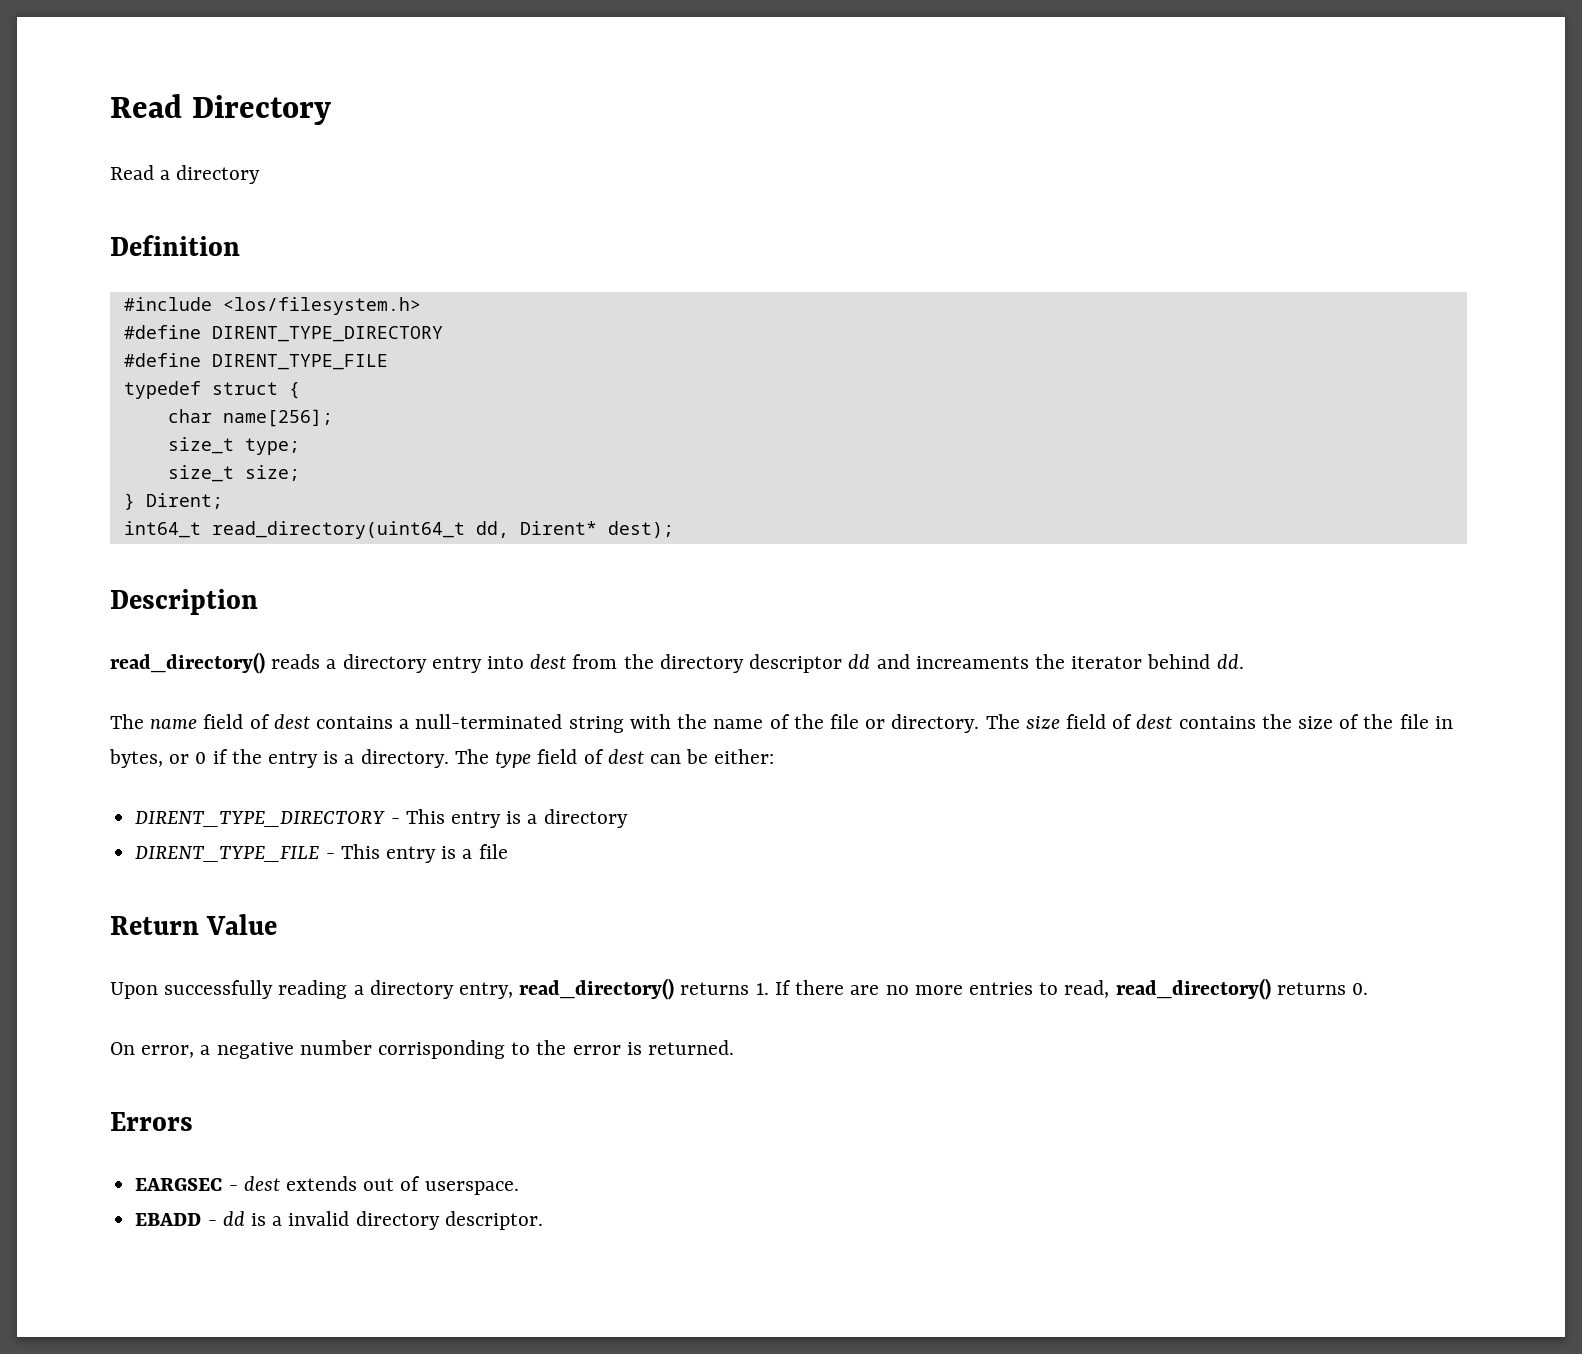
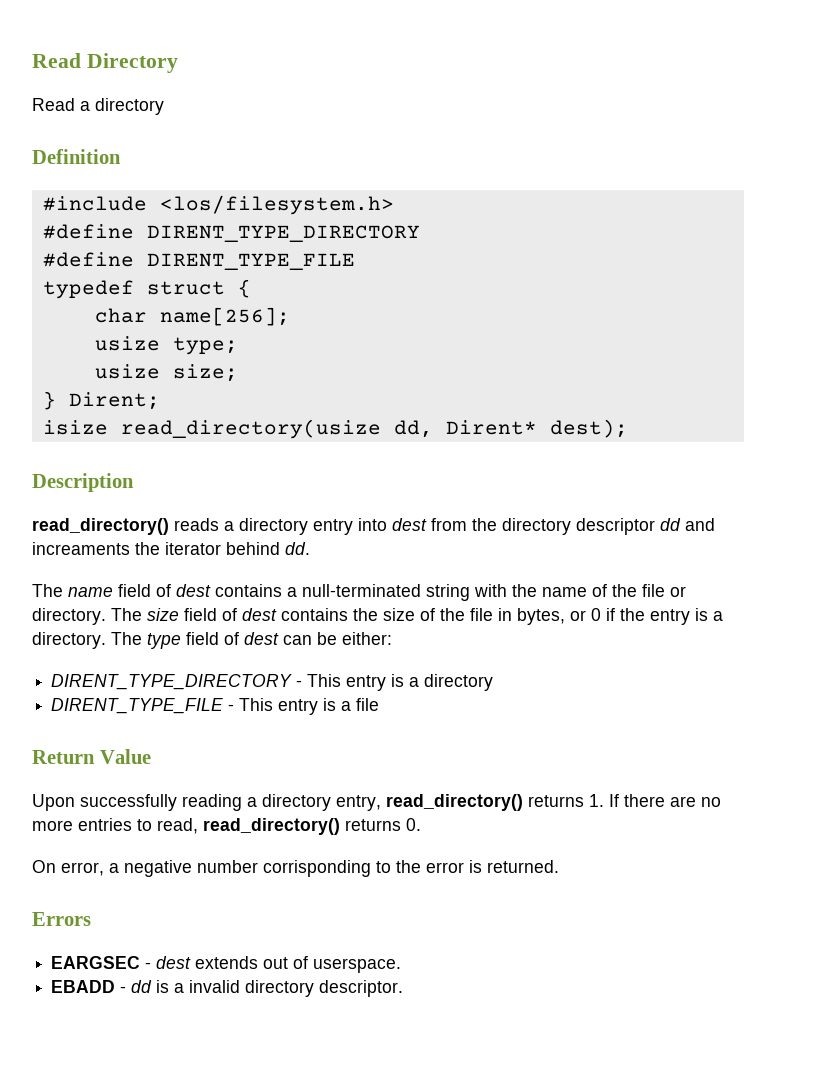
[167,437,234,454] size_t -> [94,336,160,351] usize
[167,465,234,482] size_t -> [94,364,160,379] usize
[123,521,465,539] int64_t read_directory(uint64_t -> [42,419,381,439] isize read_directory(usize

